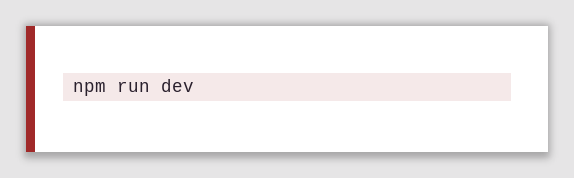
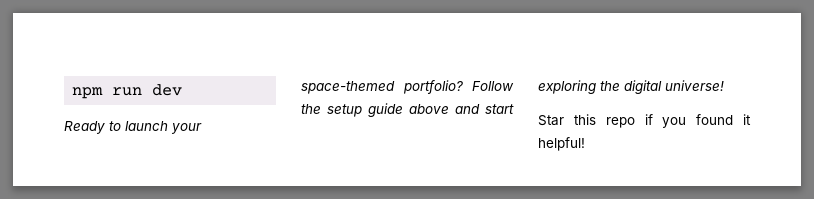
(195, 85) none -> [64,121,202,134] [301,80,514,94] [301,103,514,117] [538,80,724,94] [538,114,751,128] [538,137,585,151] // Ready to launch your space-themed portfolio? Follow the setup guide above and start exploring the digital universe! // Star this repo if you found it helpful!

